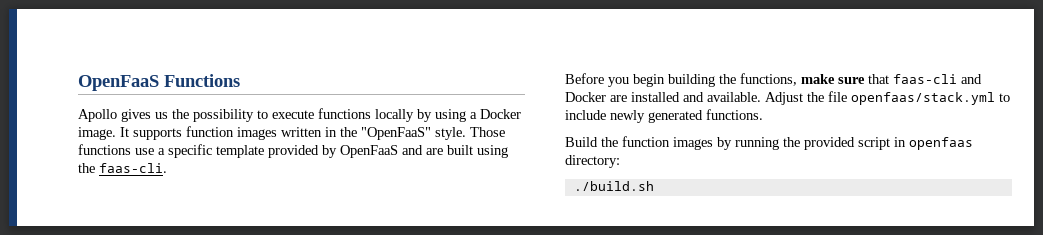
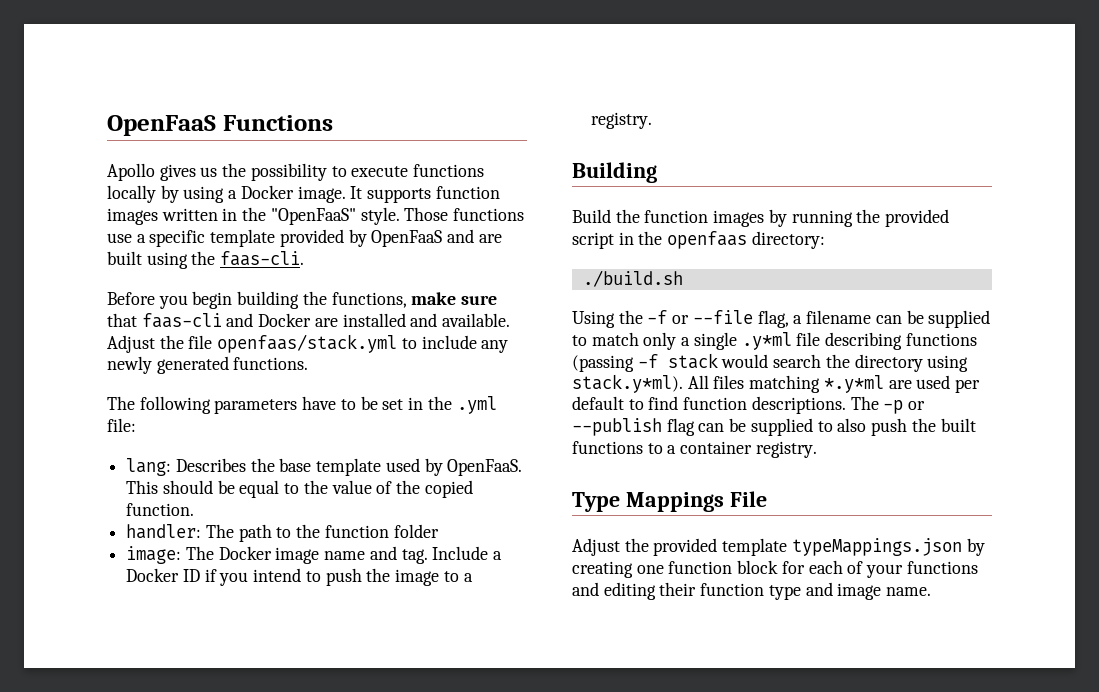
(606, 115) none -> [481,340,509,353] any
(763, 114) none -> [107,396,497,414] [107,418,136,432] [126,458,523,476] [126,480,473,498] [126,503,195,516] [126,524,439,542] [126,546,503,564] [126,568,473,586] [591,112,653,129] [572,162,657,183] // The following parameters have to be set in the .yml file: // lang: Describes the base template used by OpenFaaS. This should be equal to the value of the copied function. // handler: The path to the function folder // image: The Docker image name and tag. Include a Docker ID if you intend to push the image to a registry. // Building
(906, 142) none -> [638,231,663,245] the
(654, 186) none -> [572,310,991,328] [572,332,977,350] [572,353,969,372] [572,374,981,393] [572,396,926,414] [572,418,976,436] [572,441,817,458] [572,491,767,512] [572,538,985,556] [572,560,978,578] [572,582,932,600] // Using the -f or --file flag, a filename can be supplied to match only a single .y*ml file describing functions (passing -f stack would search the directory using stack.y*ml). All files matching *.y*ml are used per default to find function descriptions. The -p or --publish flag can be supplied to also push the built functions to a container registry. // Type Mappings File // Adjust the provided template typeMappings.json by creating one function block for each of your functions and editing their function type and image name.

